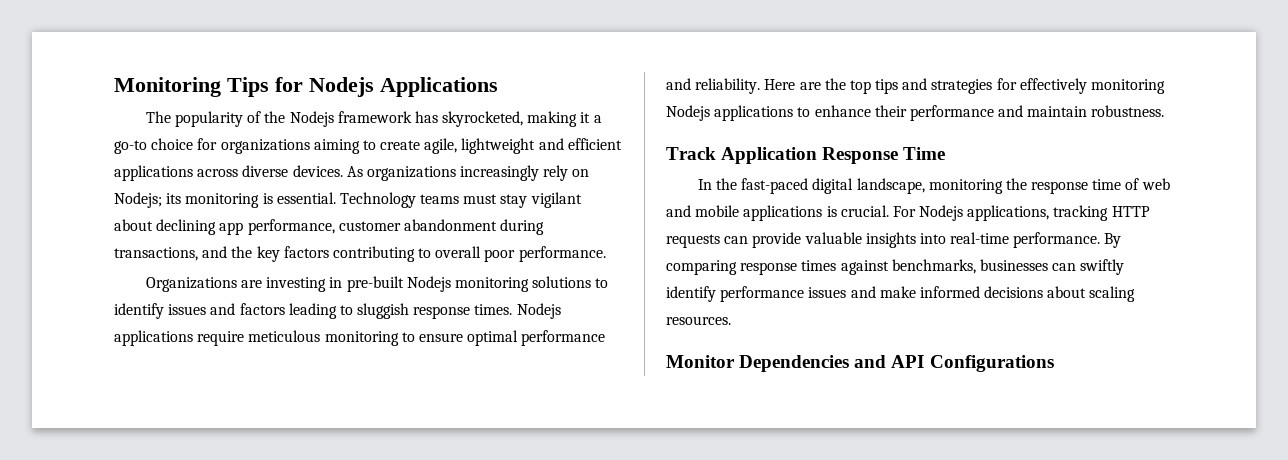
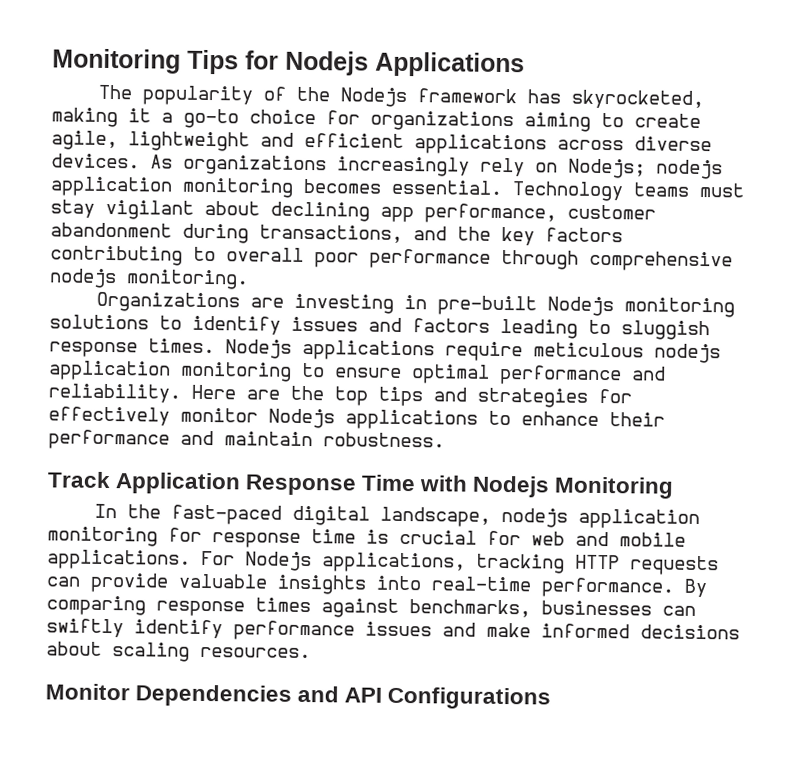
[166,193,273,208] its monitoring is -> [656,159,723,180] [50,176,382,198] nodejs application monitoring becomes
[518,246,606,262] performance. -> [369,248,733,272] [49,268,249,290] performance through comprehensive nodejs monitoring.
(321, 336) none -> [654,343,721,364] [48,360,171,381] nodejs application
[1091,79,1166,94] monitoring -> [180,407,258,423] monitor
(946, 153) none -> [419,475,675,499] with Nodejs Monitoring
[928,178,1170,194] [666,205,889,221] monitoring the response time of web and mobile applications is crucial. -> [501,508,701,530] [47,526,686,548] [47,549,191,570] nodejs application monitoring for response time is crucial for web and mobile applications.

